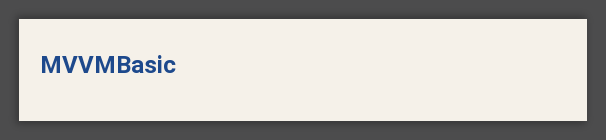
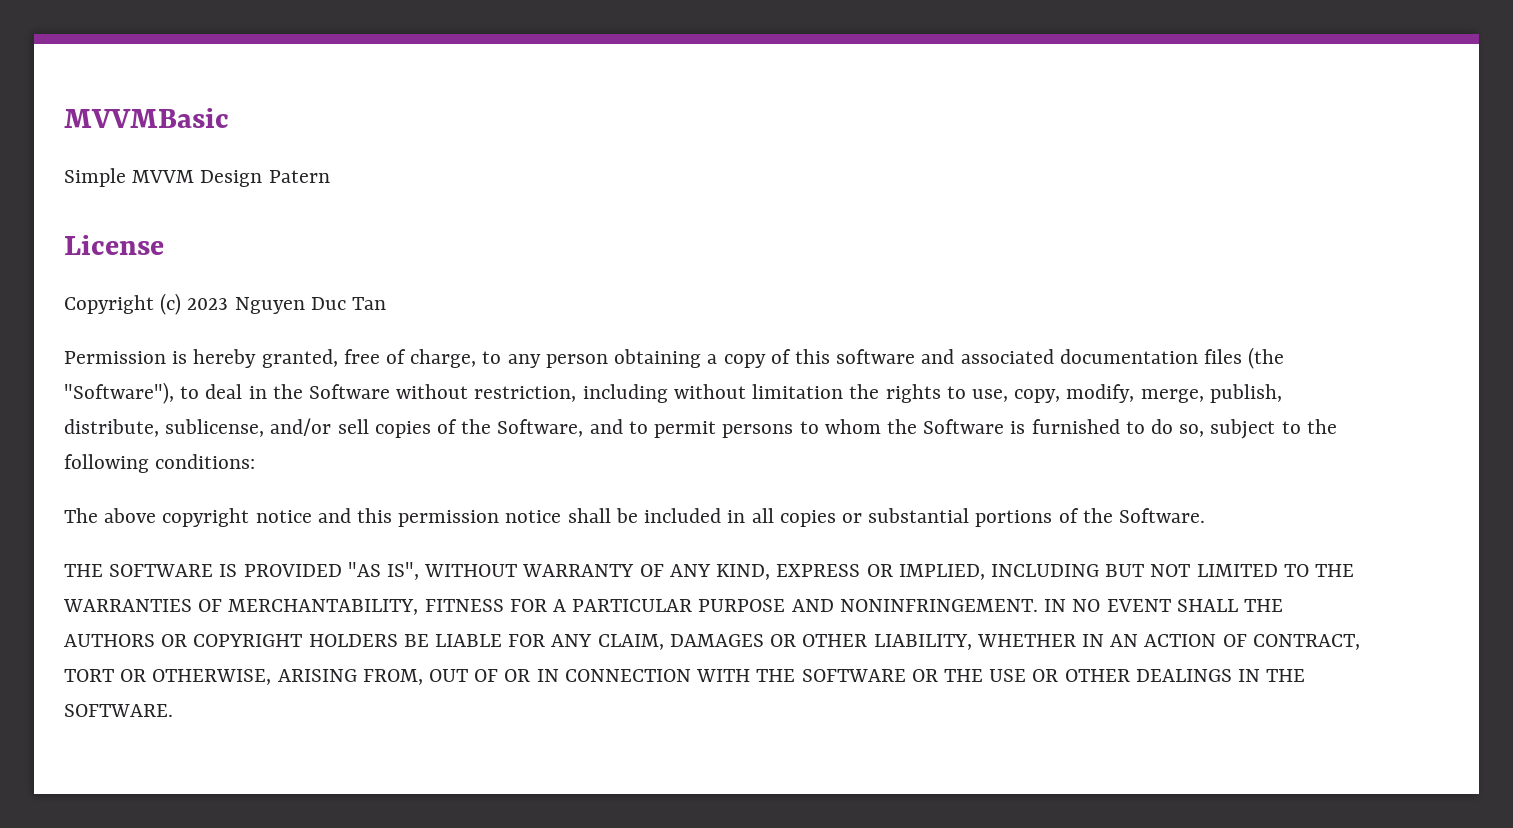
(176, 64) none -> [64,168,330,187] [64,235,164,255] [64,293,387,315] [64,347,1285,369] [64,382,1282,404] [64,418,1337,439] [64,454,256,473] [64,508,1205,527] [64,562,1354,580] [63,599,1283,615] [64,634,1360,650] [64,669,1306,685] [64,704,173,717] // Simple MVVM Design Patern // License // Copyright (c) 2023 Nguyen Duc Tan // Permission is hereby granted, free of charge, to any person obtaining a copy of this software and associated documentation files (the "Software"), to deal in the Software without restriction, including without limitation the rights to use, copy, modify, merge, publish, distribute, sublicense, and/or sell copies of the Software, and to permit persons to whom the Software is furnished to do so, subject to the following conditions: // The above copyright notice and this permission notice shall be included in all copies or substantial portions of the Software. // THE SOFTWARE IS PROVIDED "AS IS", WITHOUT WARRANTY OF ANY KIND, EXPRESS OR IMPLIED, INCLUDING BUT NOT LIMITED TO THE WARRANTIES OF MERCHANTABILITY, FITNESS FOR A PARTICULAR PURPOSE AND NONINFRINGEMENT. IN NO EVENT SHALL THE AUTHORS OR COPYRIGHT HOLDERS BE LIABLE FOR ANY CLAIM, DAMAGES OR OTHER LIABILITY, WHETHER IN AN ACTION OF CONTRACT, TORT OR OTHERWISE, ARISING FROM, OUT OF OR IN CONNECTION WITH THE SOFTWARE OR THE USE OR OTHER DEALINGS IN THE SOFTWARE.

